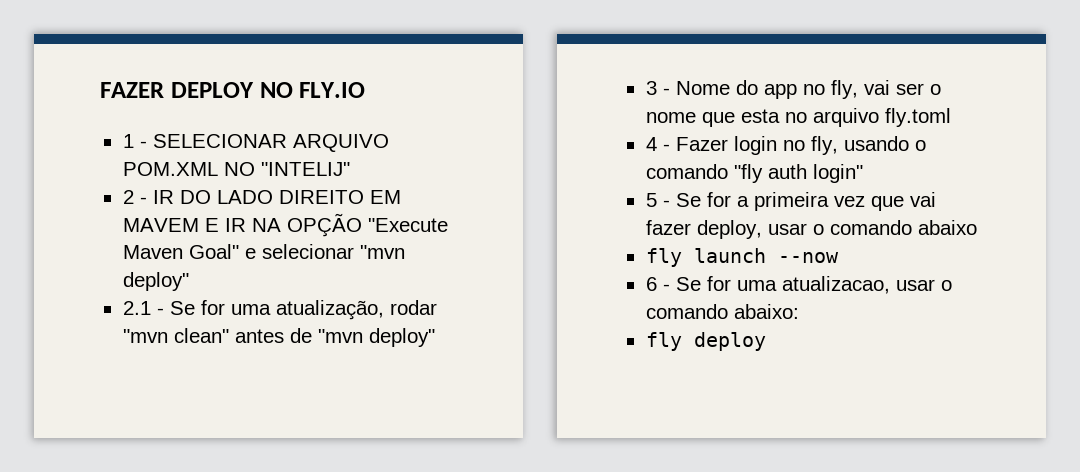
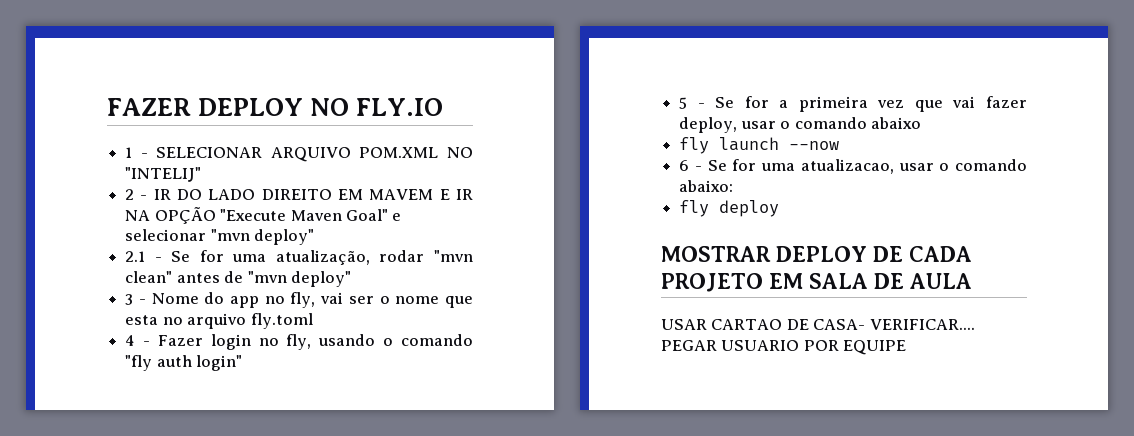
(766, 341) none -> [661,246,972,262] [661,273,972,292] [661,319,975,330] [661,340,907,355] // MOSTRAR DEPLOY DE CADA PROJETO EM SALA DE AULA // USAR CARTAO DE CASA- VERIFICAR.... PEGAR USUARIO POR EQUIPE

